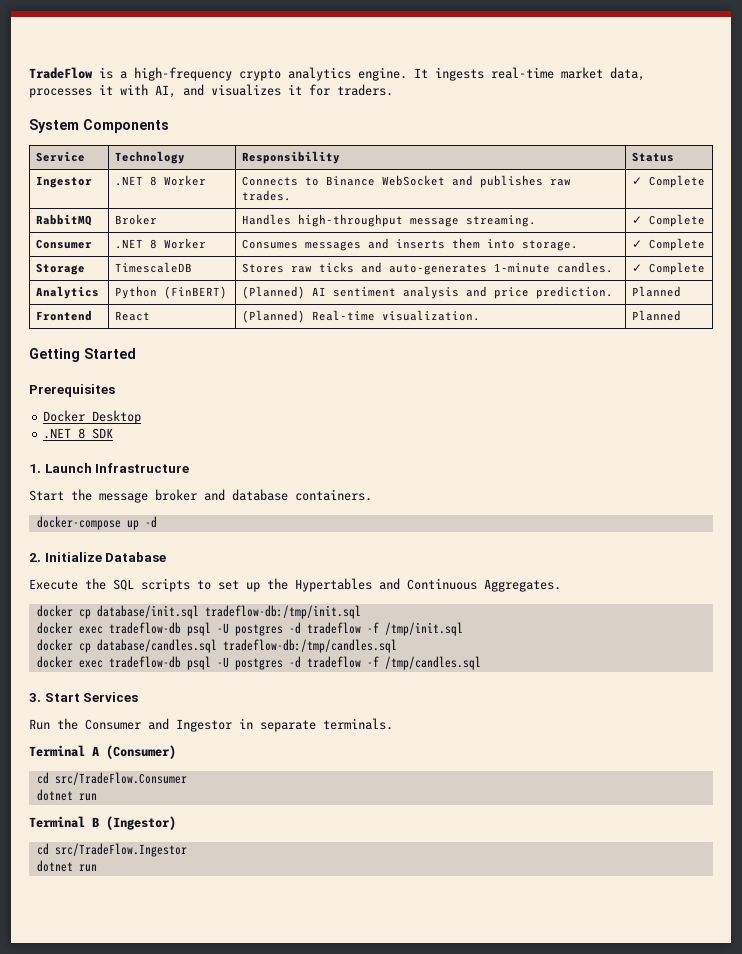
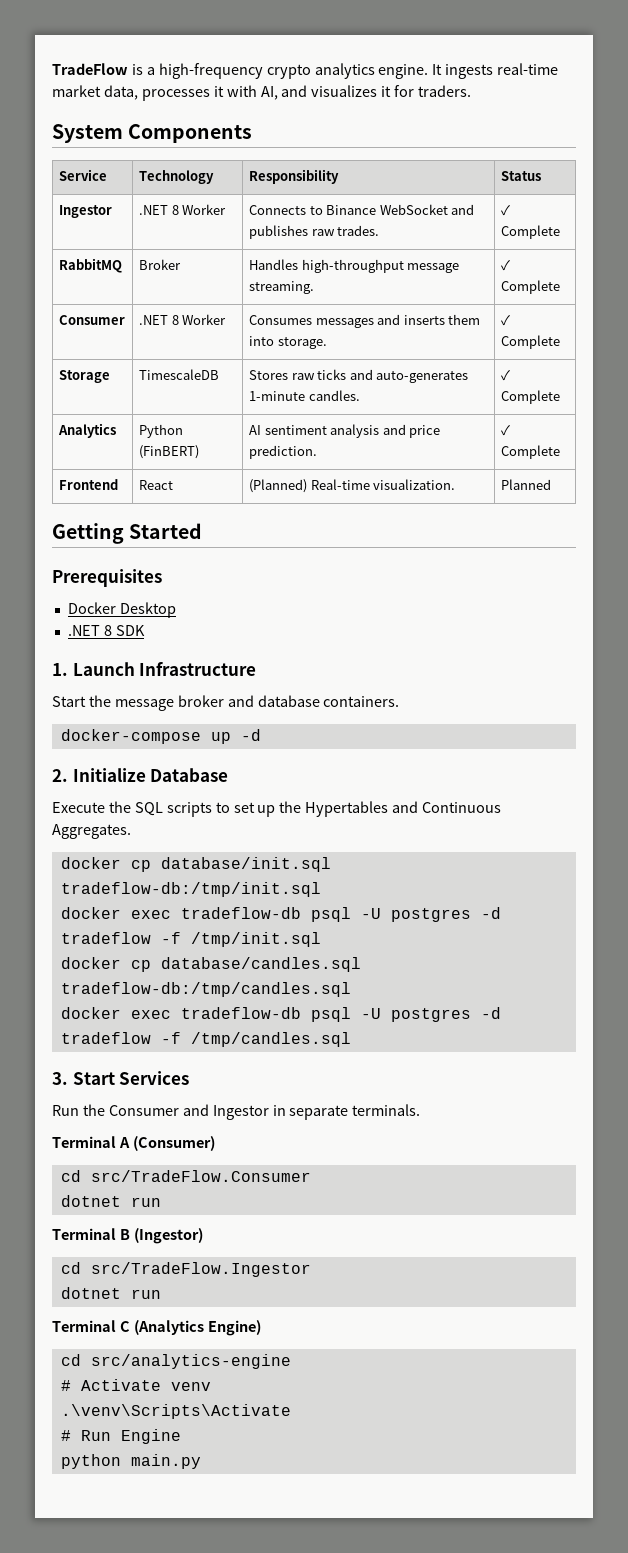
[241,286,305,299] (Planned) -> (199, 452) none
[631,286,681,297] Planned -> [500,424,510,436] [500,445,560,459] ✓ Complete
(97, 868) none -> [52,1320,261,1336] [60,1354,291,1369] [60,1379,211,1391] [60,1404,291,1419] [60,1429,181,1444] [60,1454,201,1469] // Terminal C (Analytics Engine) // cd src/analytics-engine // # Activate venv // .\venv\Scripts\Activate // # Run Engine // python main.py

